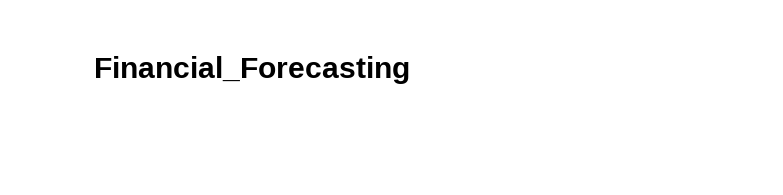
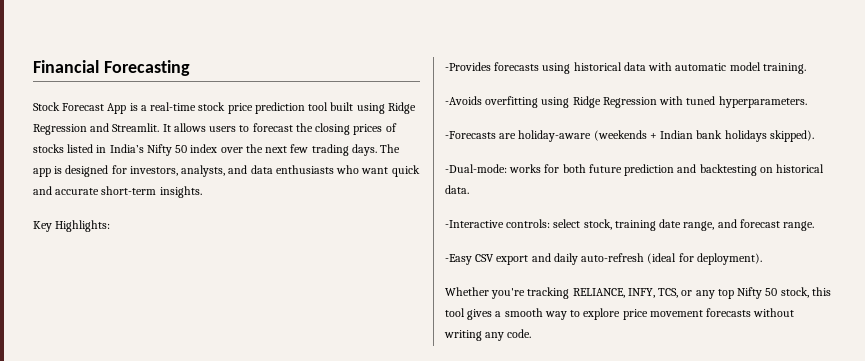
[94,56,410,84] Financial_Forecasting -> [33,60,190,76] [33,102,416,114] [33,123,397,135] [33,144,401,156] [33,165,420,177] [33,186,202,198] [33,220,111,232] [445,62,806,74] [445,96,807,108] [445,130,814,142] [445,164,825,176] [445,185,469,194] [445,219,815,231] [445,253,762,265] [445,287,831,299] [445,308,795,320] [444,329,532,341] Financial Forecasting // Stock Forecast App is a real-time stock price prediction tool built using Ridge Regression and Streamlit. It allows users to forecast the closing prices of stocks listed in India’s Nifty 50 index over the next few trading days. The app is designed for investors, analysts, and data enthusiasts who want quick and accurate short-term insights. // Key Highlights: // -Provides forecasts using historical data with automatic model training. // -Avoids overfitting using Ridge Regression with tuned hyperparameters. // -Forecasts are holiday-aware (weekends + Indian bank holidays skipped). // -Dual-mode: works for both future prediction and backtesting on historical data. // -Interactive controls: select stock, training date range, and forecast range. // -Easy CSV export and daily auto-refresh (ideal for deployment). // Whether you're tracking RELIANCE, INFY, TCS, or any top Nifty 50 stock, this tool gives a smooth way to explore price movement forecasts without writing any code.

